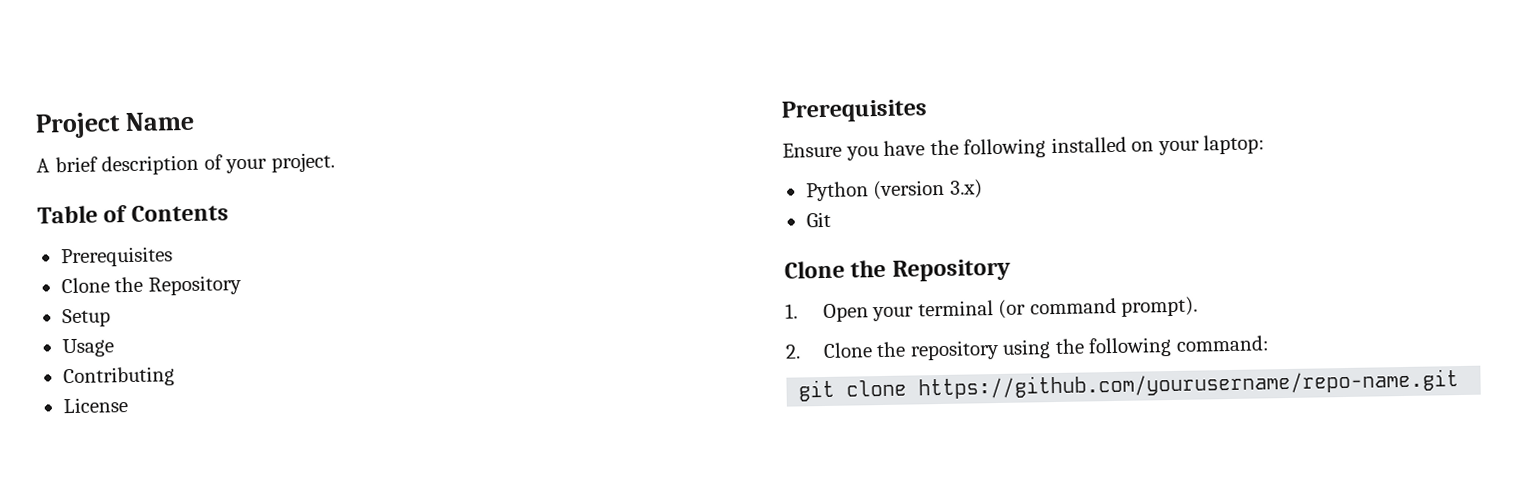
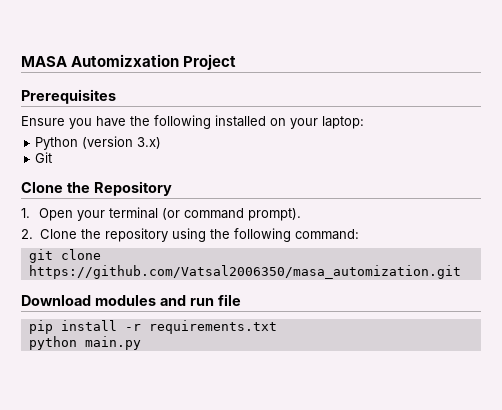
(35, 125) none -> [21,54,180,67] MASA Automizxation
[125,111,196,132] [36,152,335,176] [37,204,229,224] [60,246,173,268] [60,275,242,296] [61,308,111,328] [61,338,114,358] [62,366,175,388] [62,397,128,414] Name // A brief description of your project. // Table of Contents // Prerequisites // Clone the Repository // Setup // Usage // Contributing // License -> (237, 62) none
[918,369,1460,400] https://github.com/yourusername/repo-name.git -> [28,265,461,279] [21,294,241,306] [28,320,277,334] [28,336,141,350] https://github.com/Vatsal2006350/masa_automization.git // Download modules and run file // pip install -r requirements.txt // python main.py

